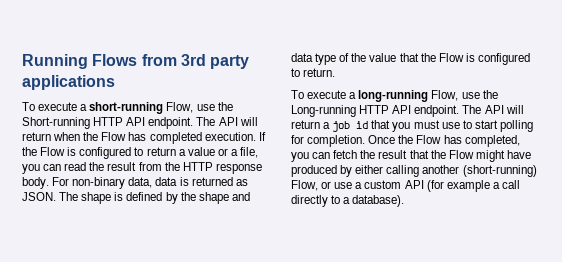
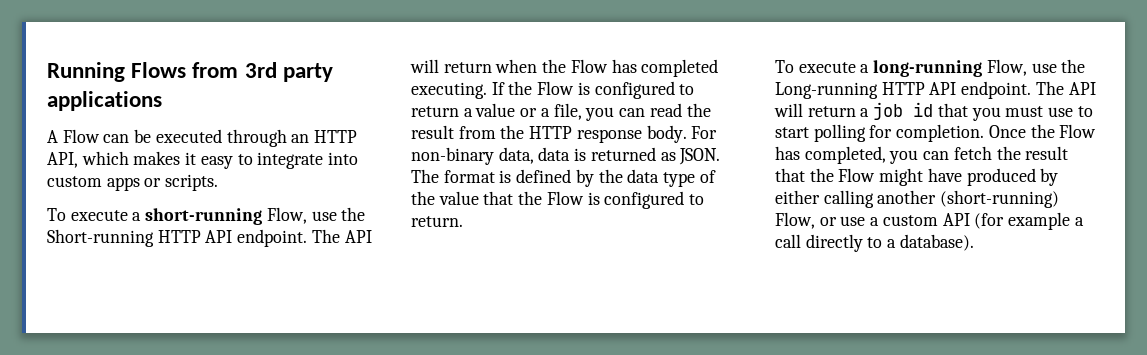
(115, 82) none -> [47,129,358,147] [47,151,359,169] [47,174,219,191] // A Flow can be executed through an HTTP API, which makes it easy to integrate into custom apps or scripts.
[204,132,256,141] execution. -> [411,82,487,99] executing.
[81,192,112,204] shape -> [443,170,495,183] format
[198,192,250,204] shape and -> (623, 176) none

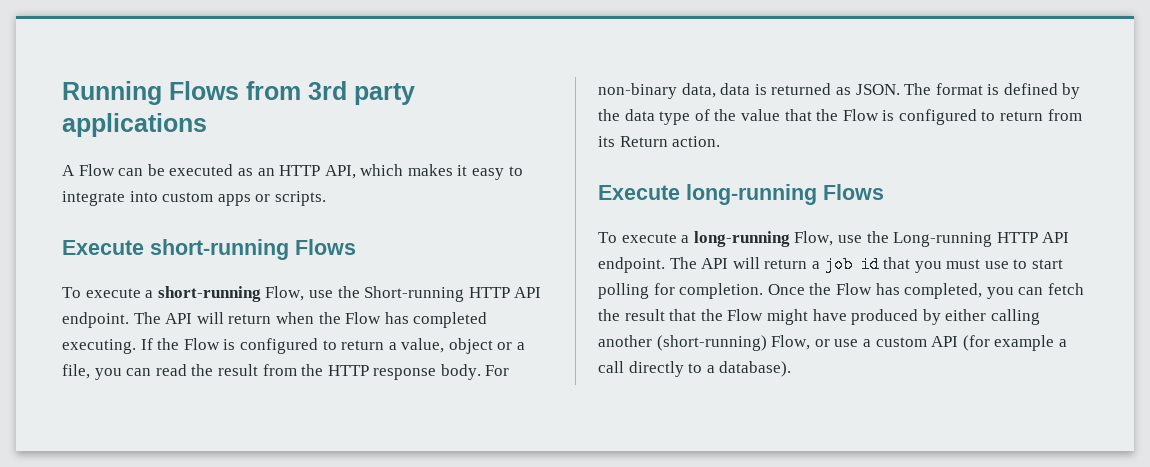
[226,129,287,147] through -> [237,168,253,176] as
(219, 182) none -> [62,239,356,260] // Execute short-running Flows
[475,103,516,117] value -> [401,338,493,354] value, object
[411,216,463,227] return. -> [1000,109,1082,121] [598,136,721,147] [598,184,884,205] return from its Return action. // Execute long-running Flows

